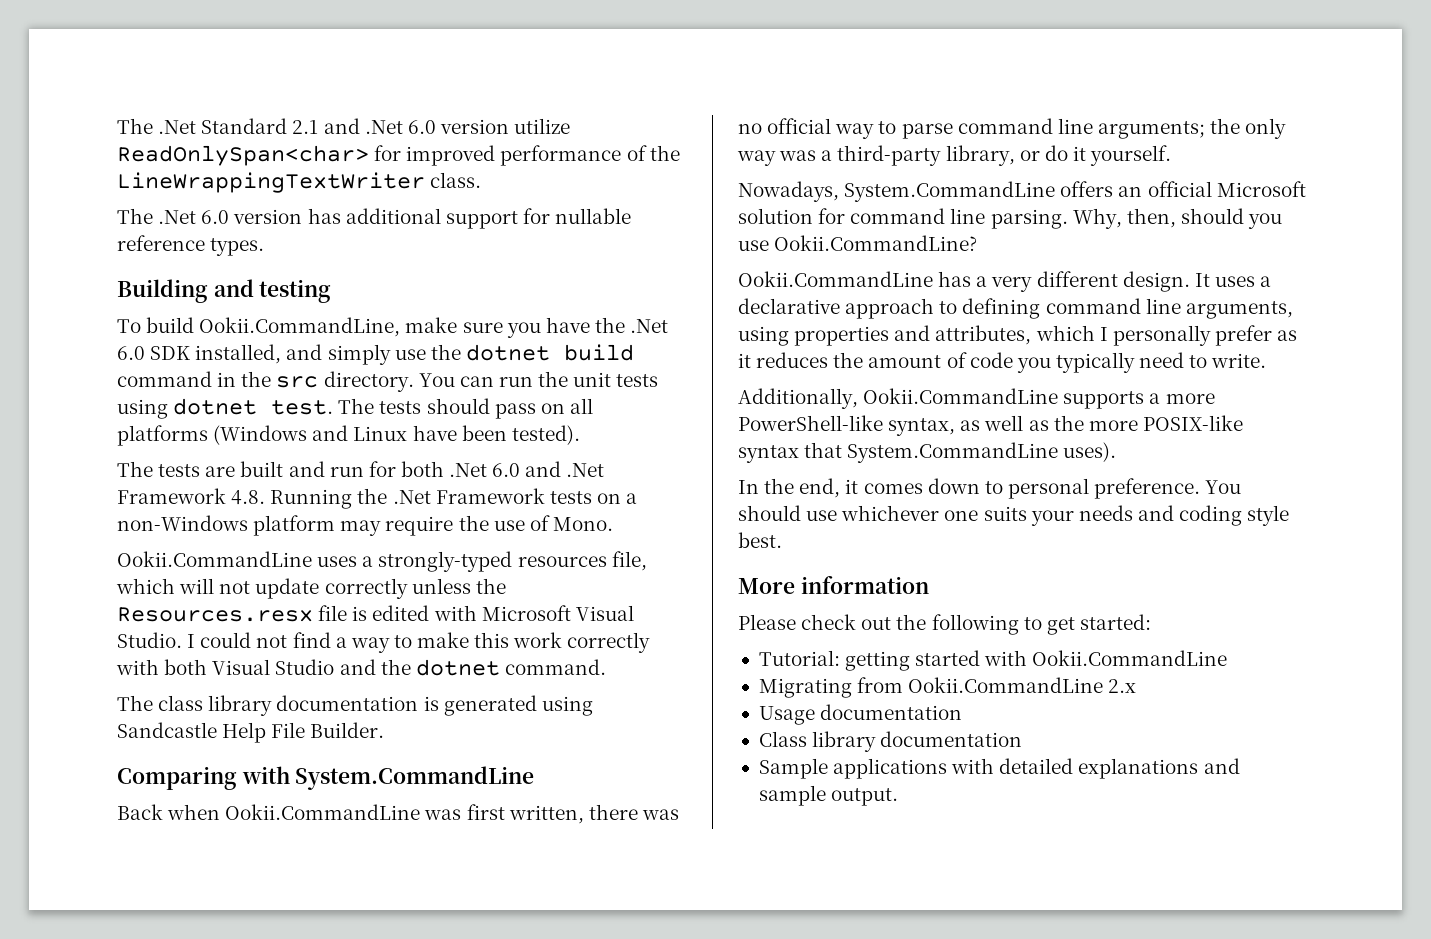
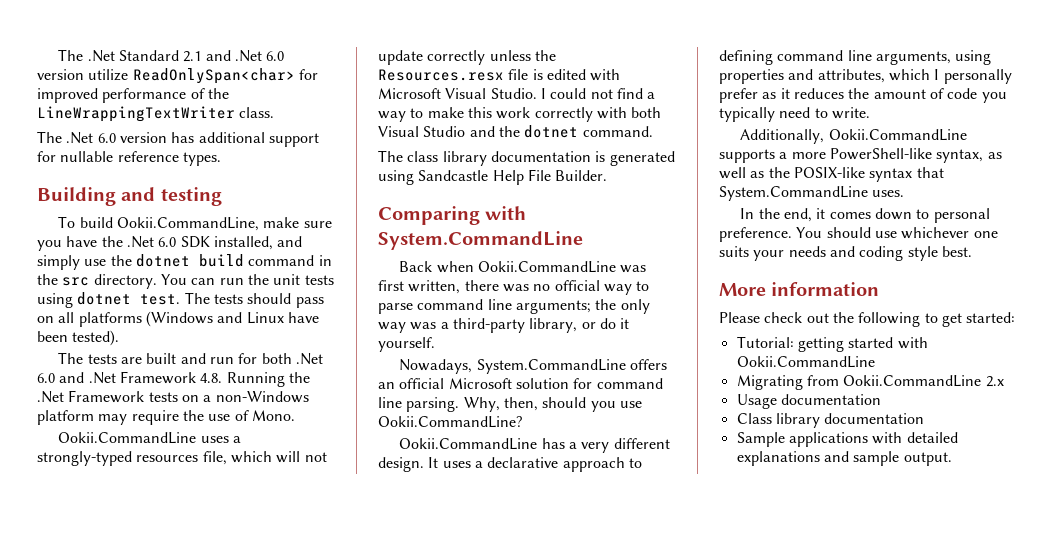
[1088,420,1138,431] more -> (790, 172) none
[1063,442,1117,462] uses). -> [872,190,905,197] uses.

